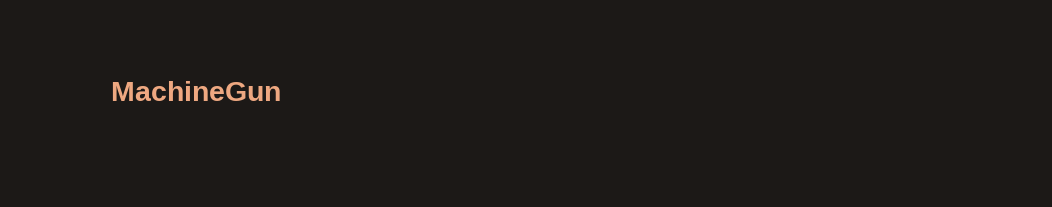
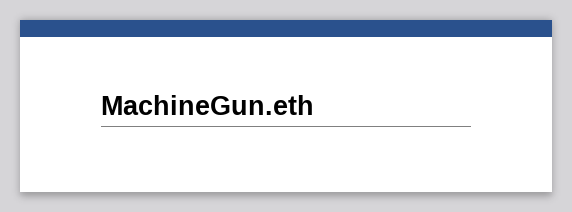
[111,81,281,101] MachineGun -> [101,95,314,115] MachineGun.eth

